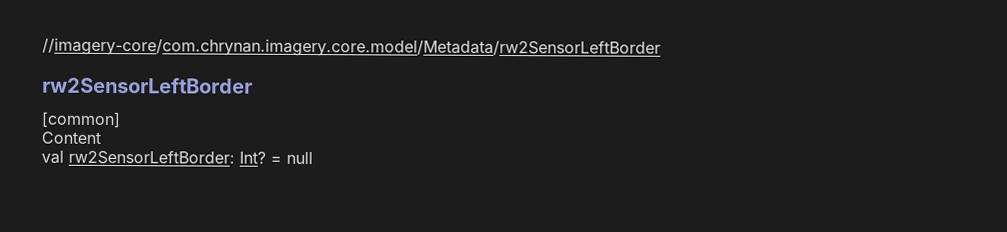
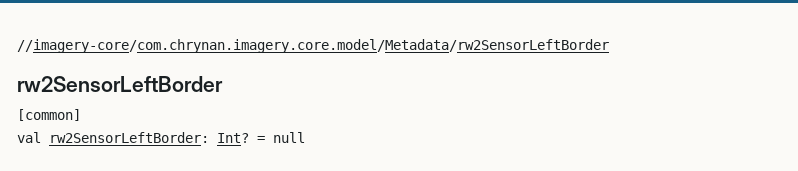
[41,131,101,144] // Content -> (81, 115) none

